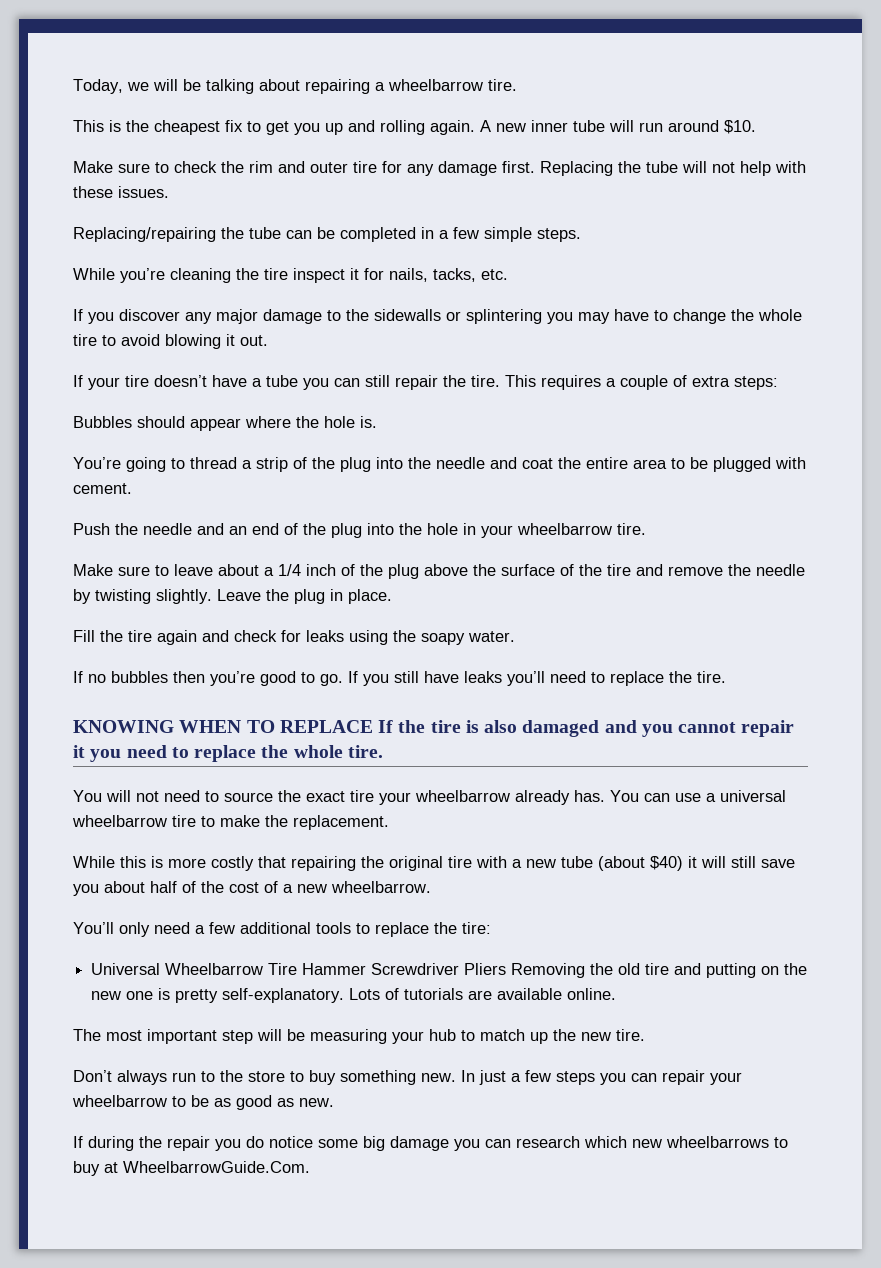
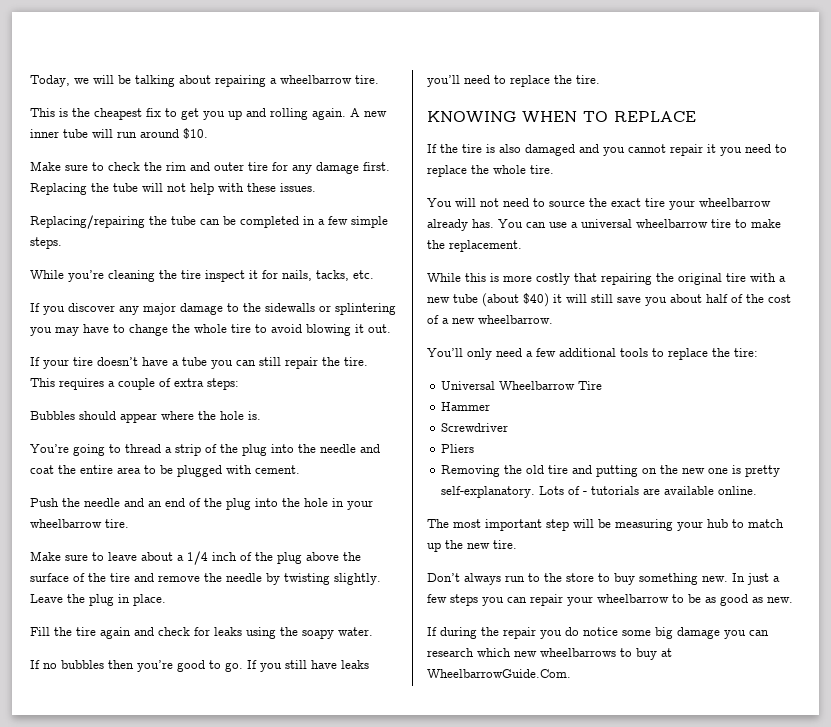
(373, 726) none -> (696, 116) //
(298, 969) none -> (603, 385) //
(367, 969) none -> (491, 406) //
(460, 969) none -> (509, 427) //
(507, 969) none -> (475, 448) //
(400, 994) none -> [583,491,588,495] -

